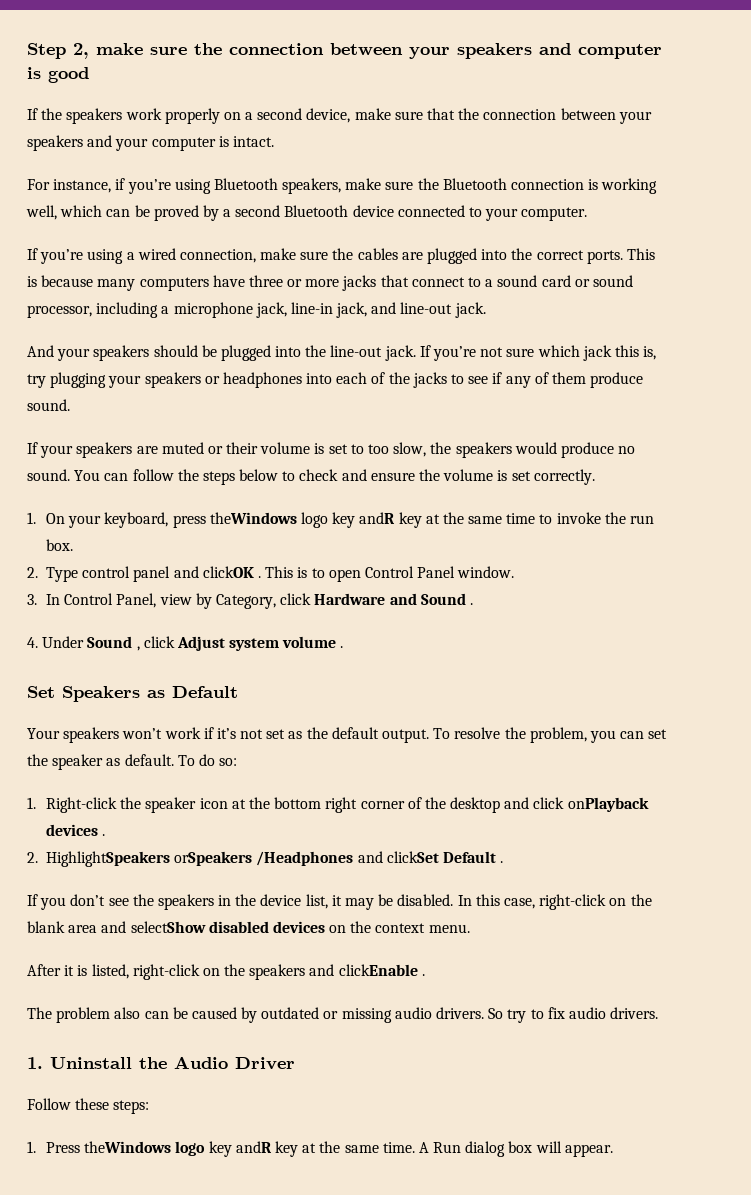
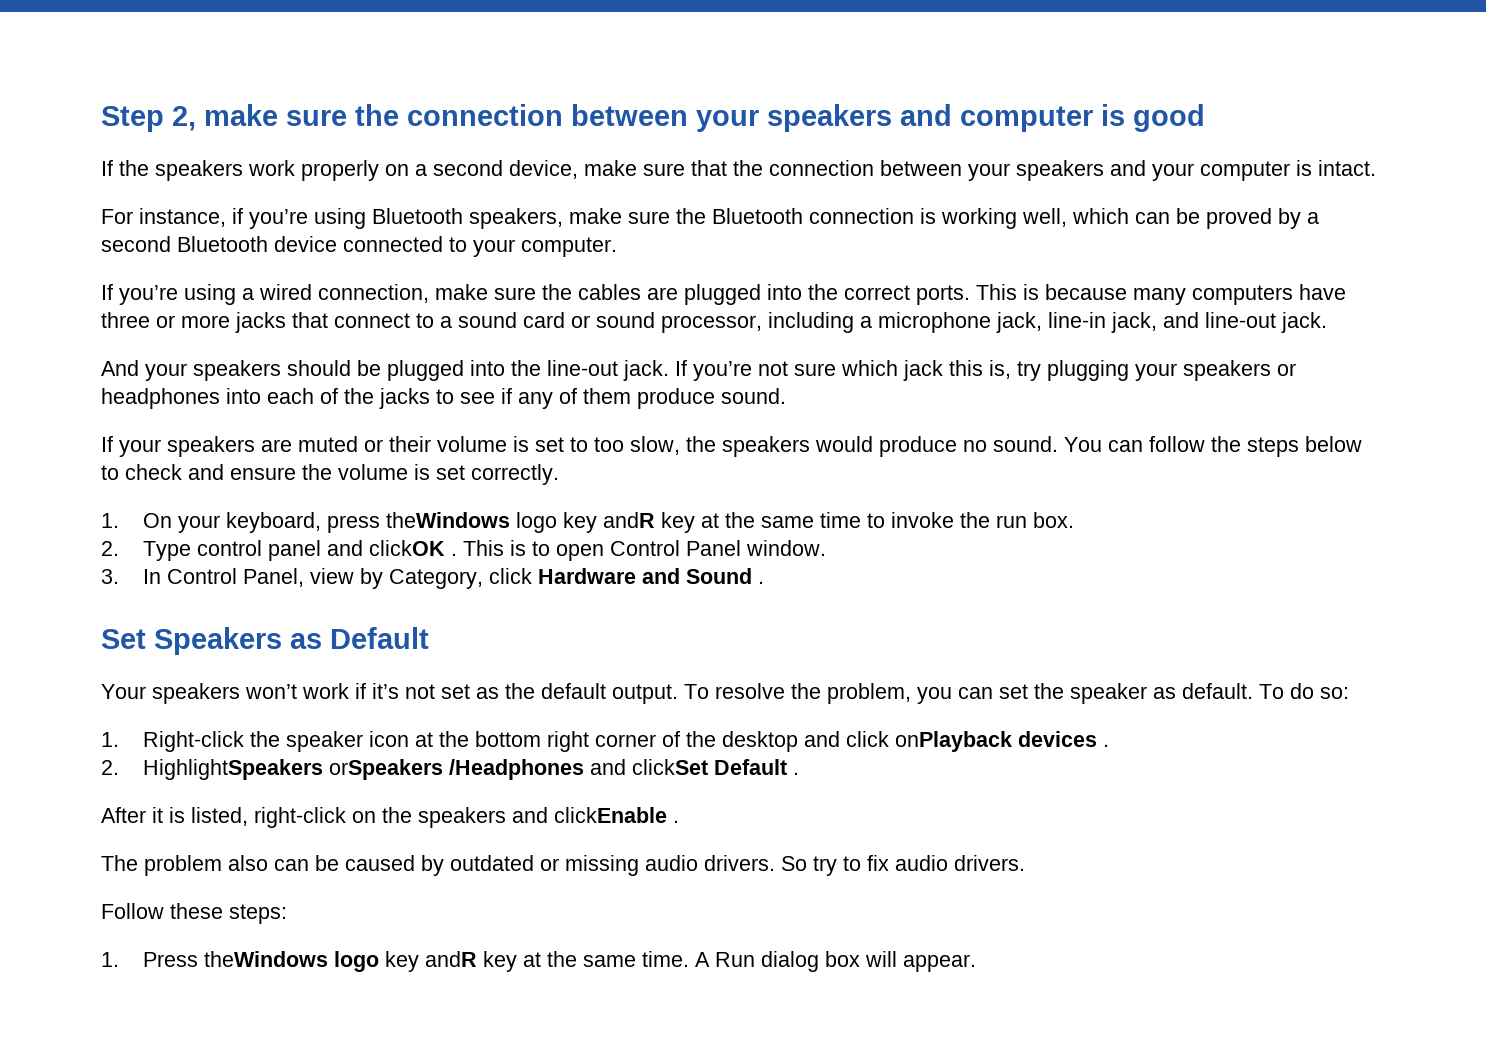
[27,636,344,651] // 4. Under Sound , click Adjust system volume . -> (764, 582) none
[27,894,652,910] [27,921,470,933] // If you don’t see the speakers in the device list, it may be disabled. In this case, right-click on the blank area and selectShow disabled devices on the context menu. -> (799, 773) none
[27,1056,295,1070] // 1. Uninstall the Audio Driver -> (1025, 863) none

